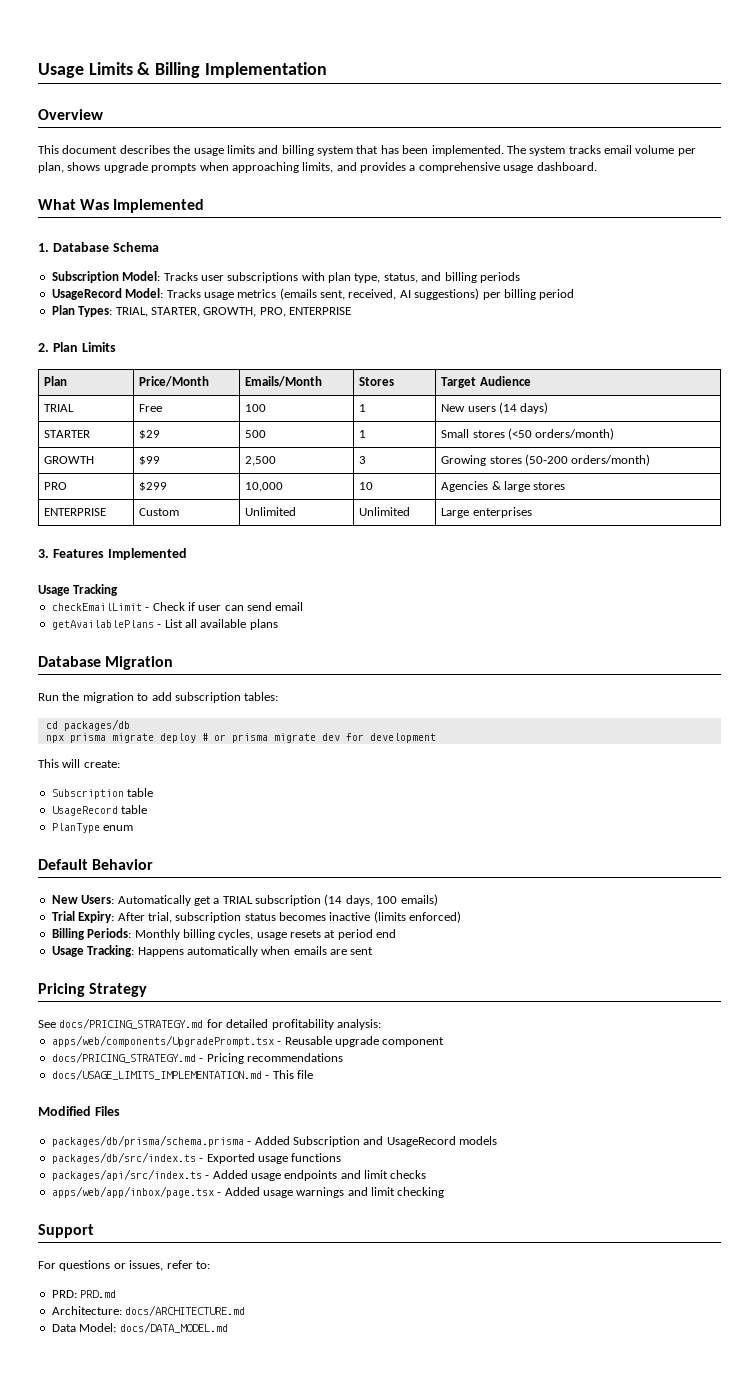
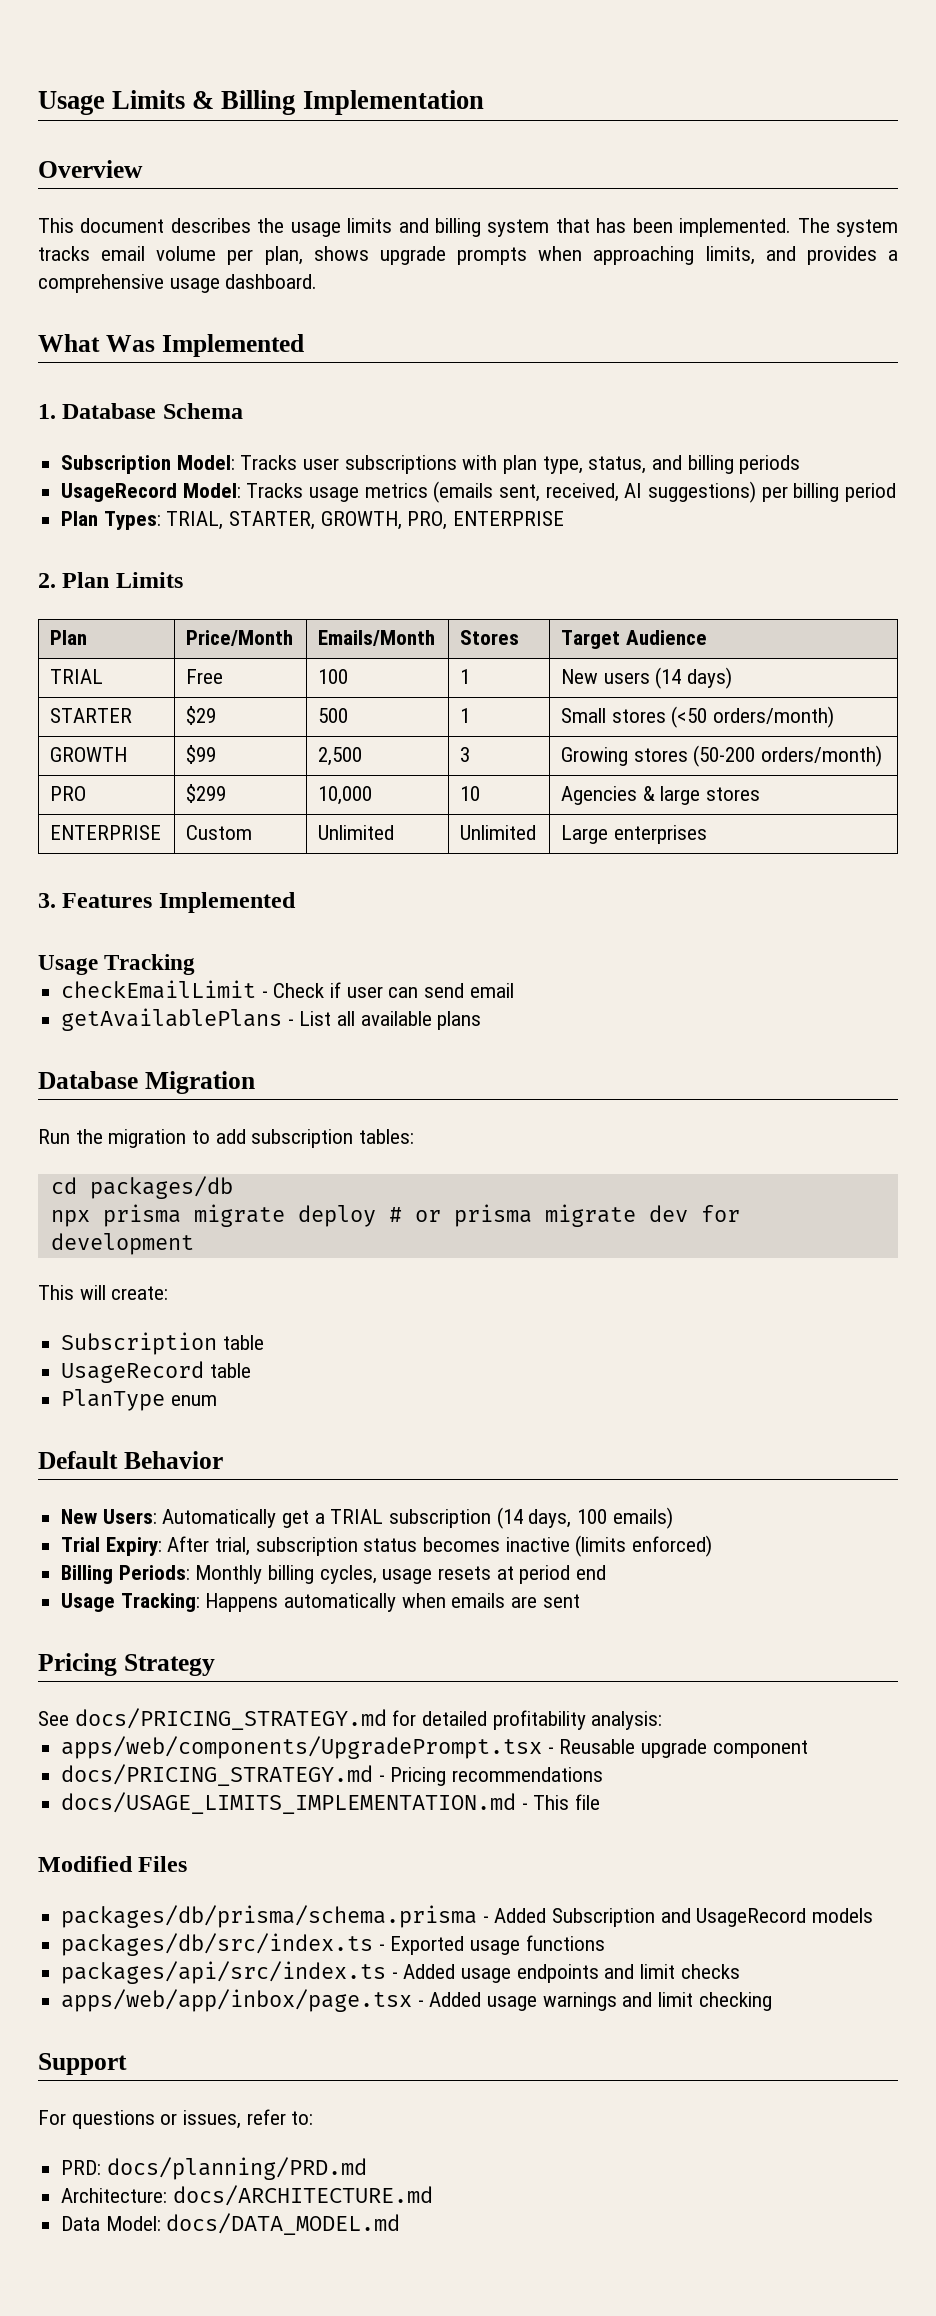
[80,1290,117,1298] PRD.md -> [106,2157,367,2180] docs/planning/PRD.md

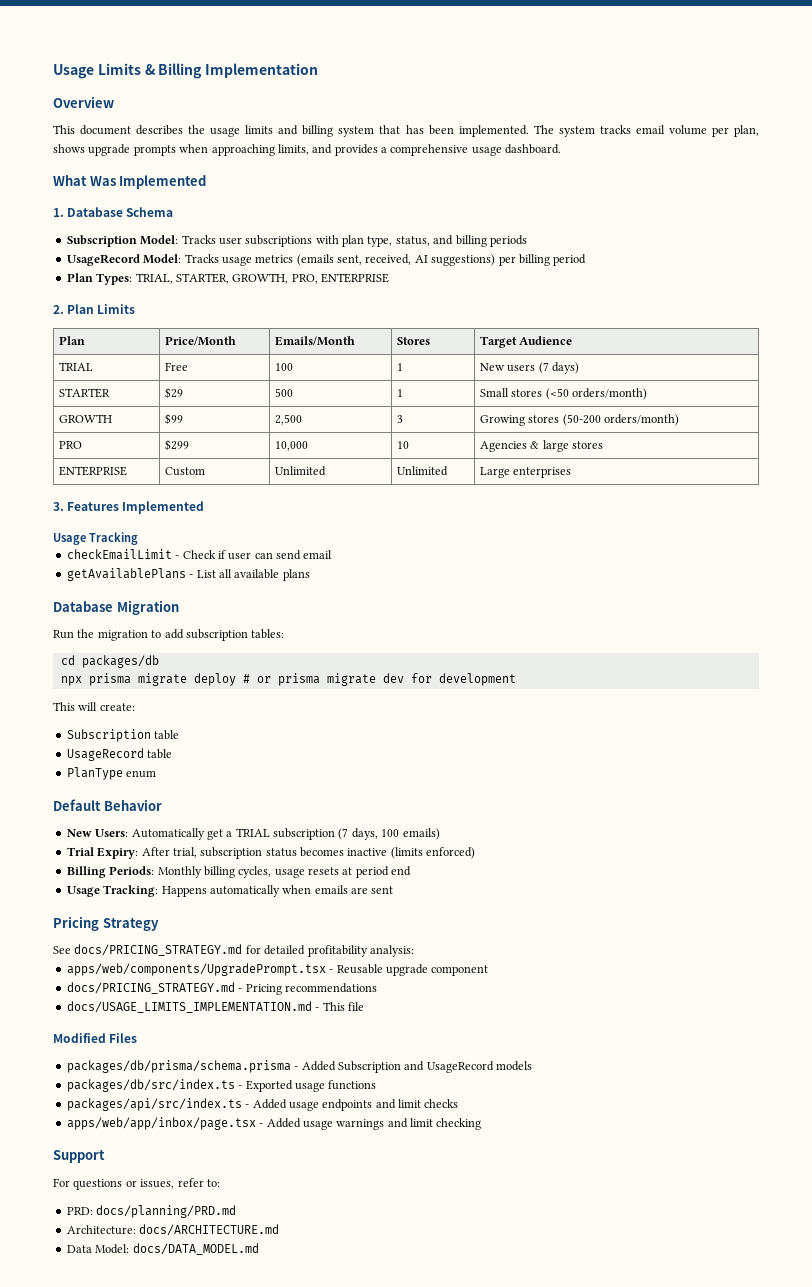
[655,667,682,689] (14 -> [538,362,549,374] (7
[496,1507,523,1529] (14 -> [338,828,349,840] (7

